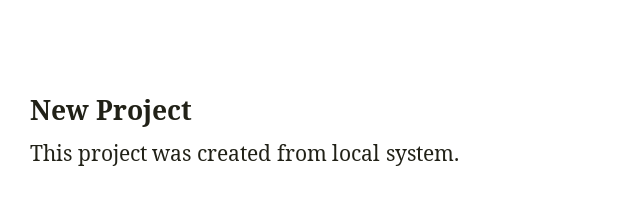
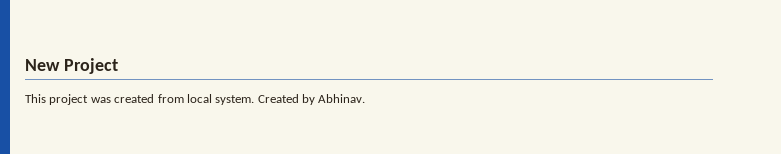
(460, 156) none -> [257,94,366,105] Created by Abhinav.

